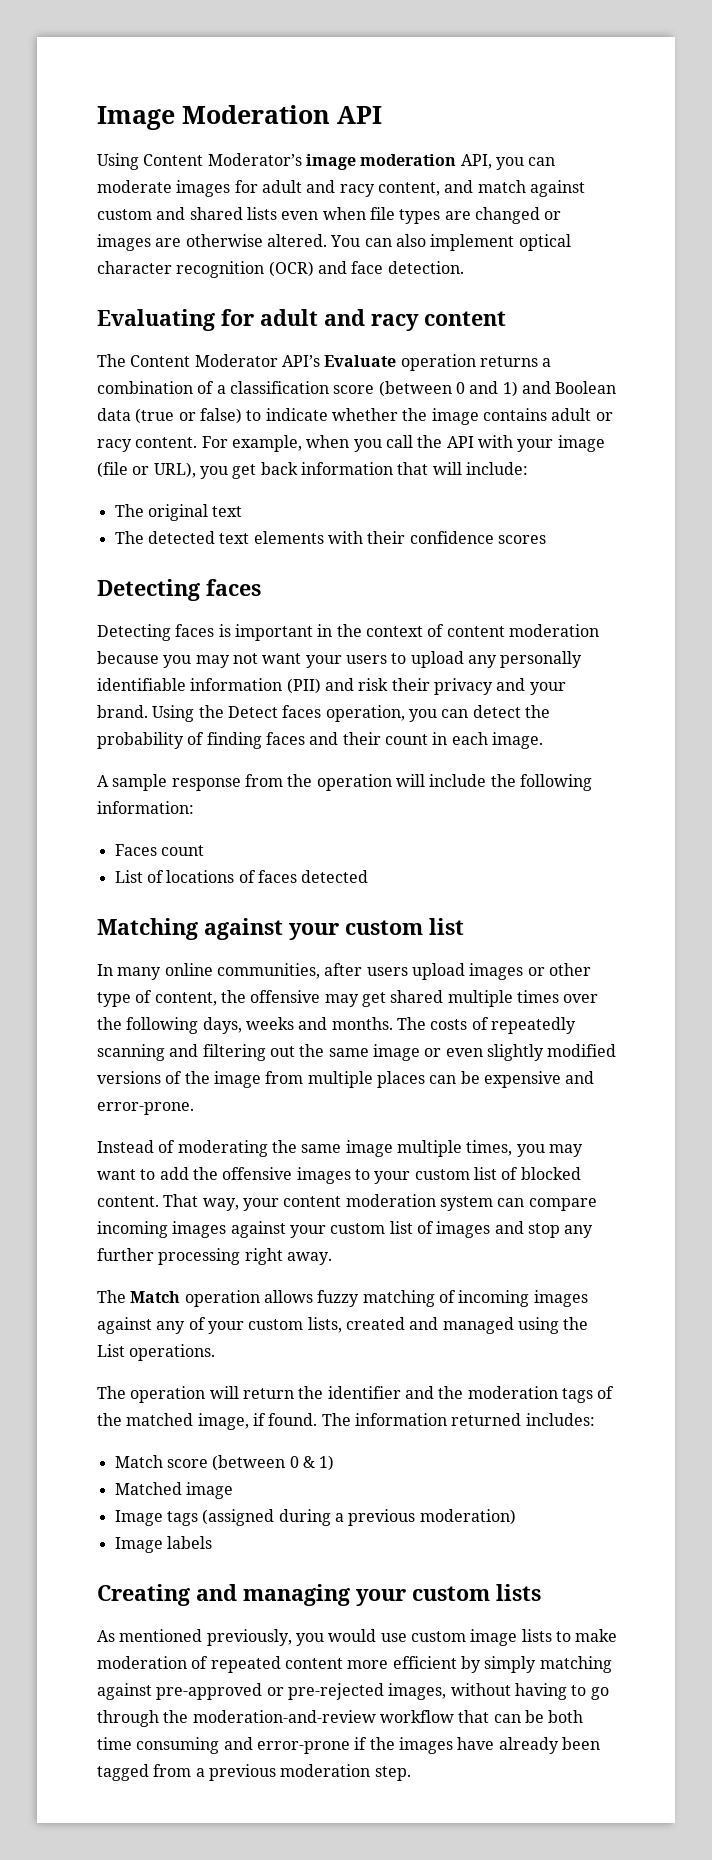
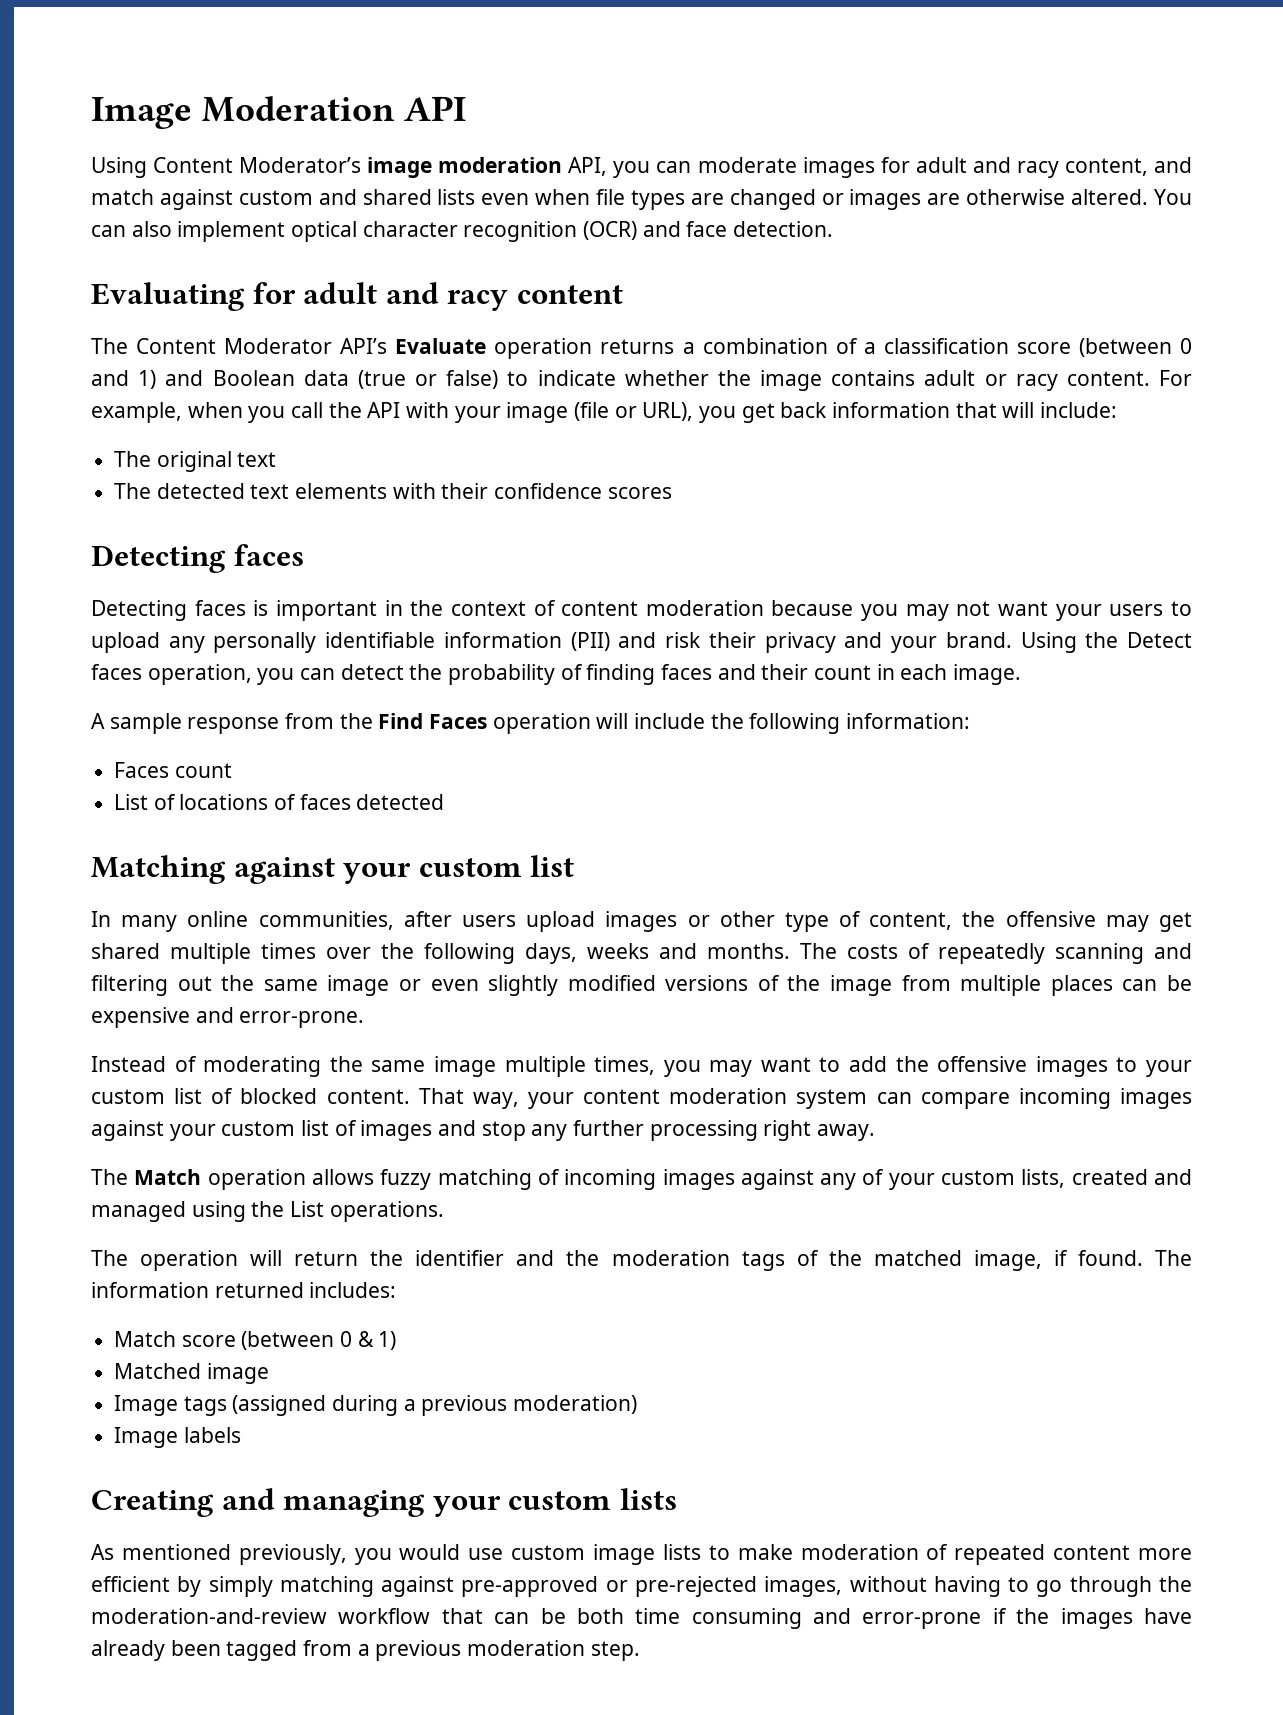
(313, 780) none -> [378,713,488,729] Find Faces

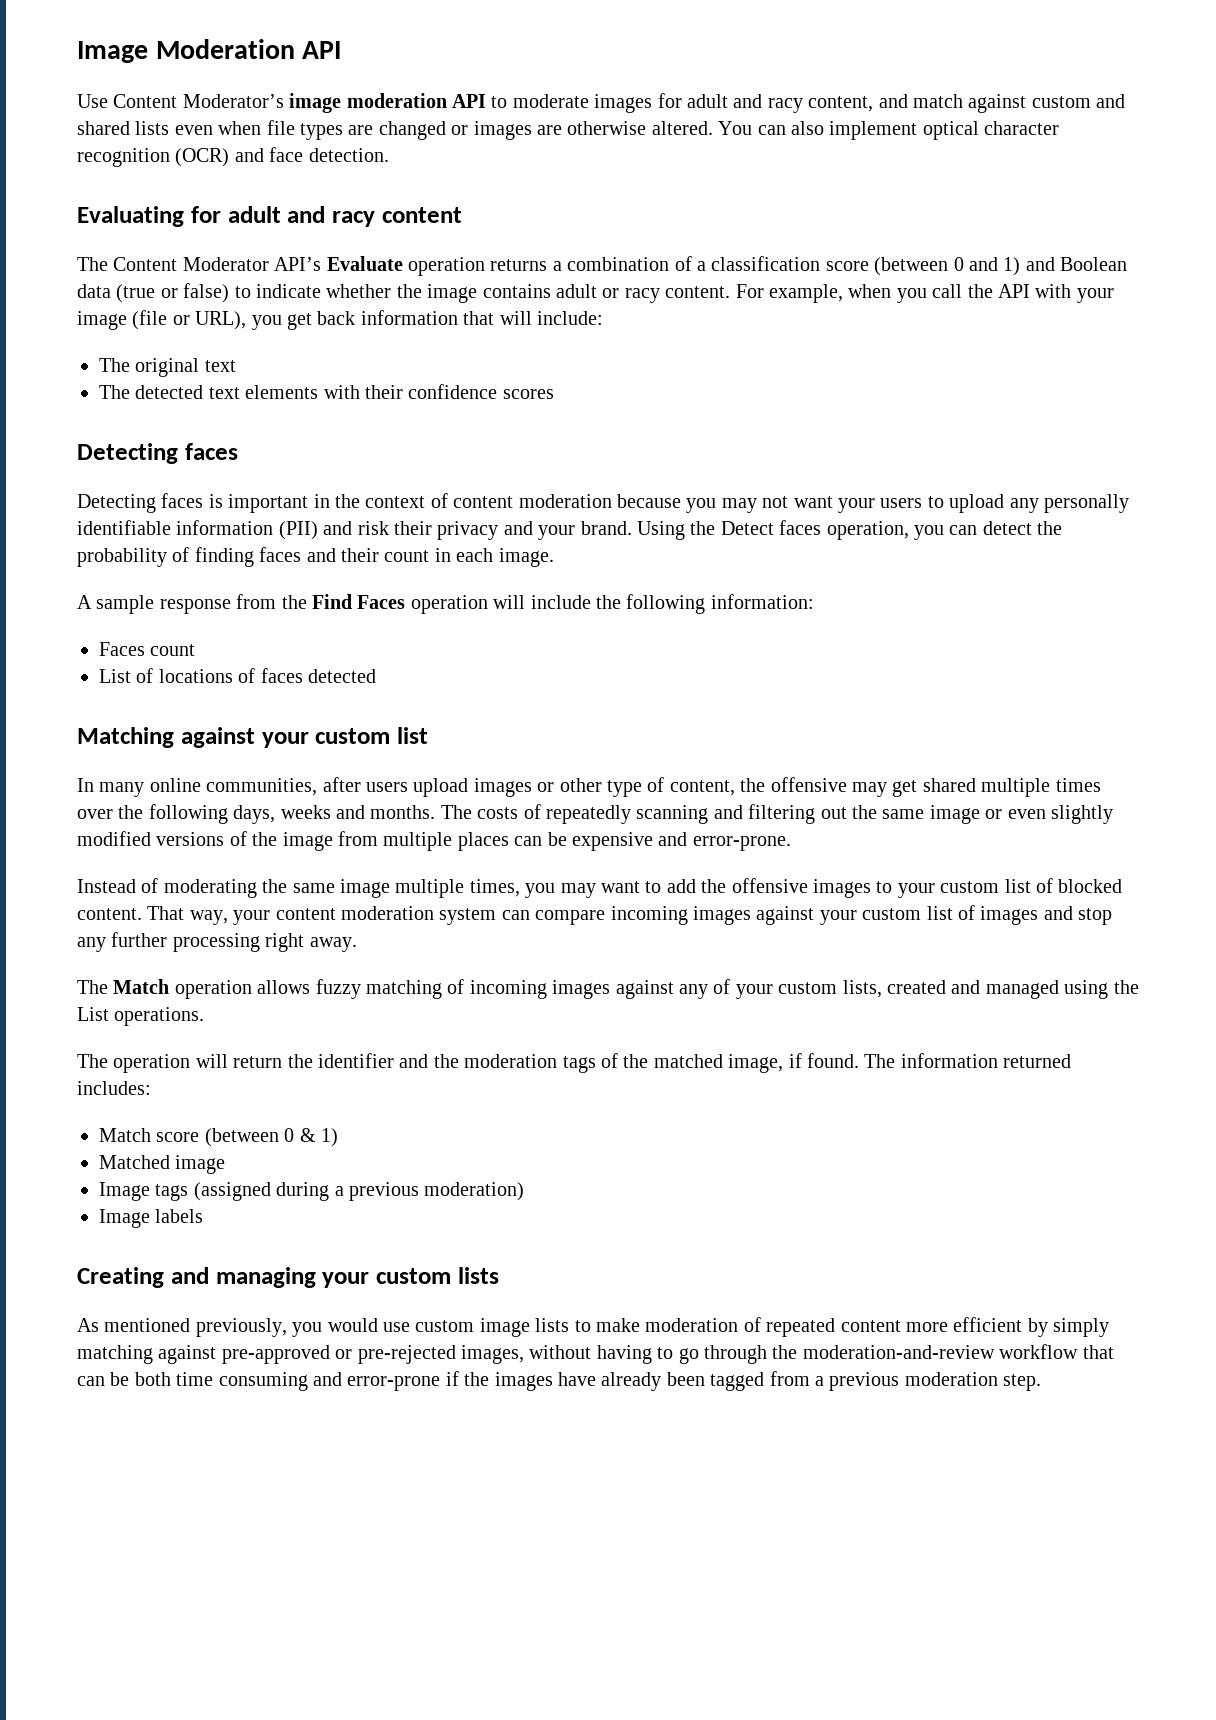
[91,157,147,178] Using -> [77,94,108,108] Use
[568,157,692,178] API, you can -> [452,94,508,108] API to

